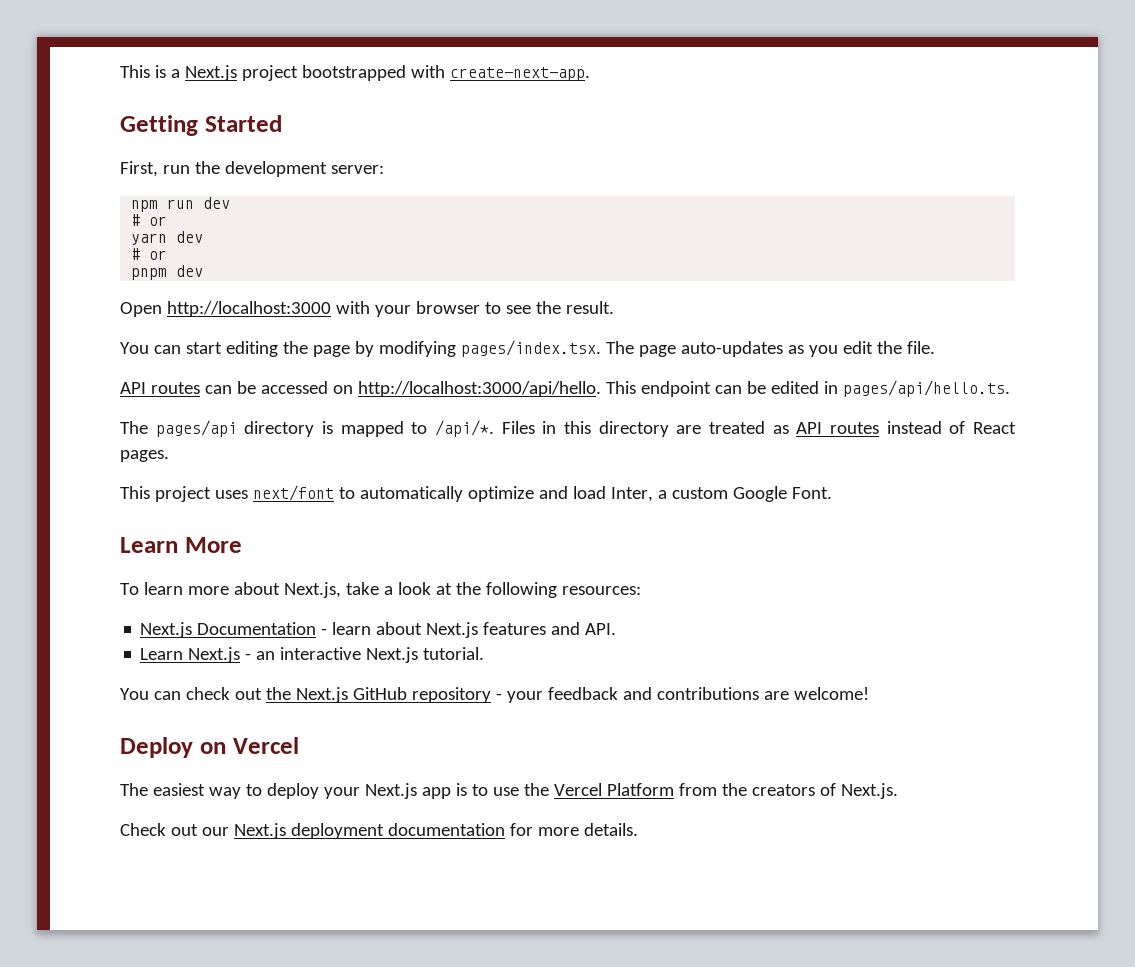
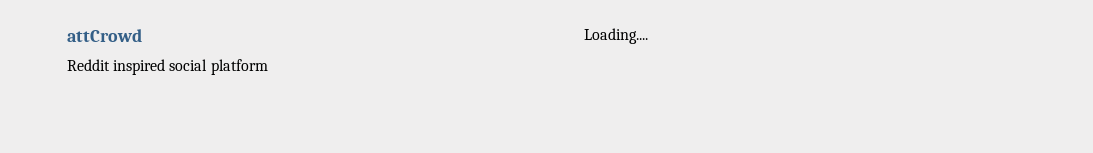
[120,65,590,81] [120,115,282,136] [120,161,384,177] [131,197,231,212] [131,214,168,226] [131,231,204,245] [131,248,168,260] [131,265,204,280] [120,301,614,317] [120,340,935,357] [120,380,1010,397] [120,420,1016,437] [120,450,169,462] [120,485,832,502] [120,537,242,553] [120,582,641,598] [140,622,617,638] [140,647,485,663] [120,687,869,703] [120,737,299,758] [120,783,898,799] [120,823,638,839] This is a Next.js project bootstrapped with create-next-app. // Getting Started // First, run the development server: // npm run dev // # or // yarn dev // # or // pnpm dev // Open http://localhost:3000 with your browser to see the result. // You can start editing the page by modifying pages/index.tsx. The page auto-updates as you edit the file. // API routes can be accessed on http://localhost:3000/api/hello. This endpoint can be edited in pages/api/hello.ts. // The pages/api directory is mapped to /api/*. Files in this directory are treated as API routes instead of React pages. // This project uses next/font to automatically optimize and load Inter, a custom Google Font. // Learn More // To learn more about Next.js, take a look at the following resources: // Next.js Documentation - learn about Next.js features and API. // Learn Next.js - an interactive Next.js tutorial. // You can check out the Next.js GitHub repository - your feedback and contributions are welcome! // Deploy on Vercel // The easiest way to deploy your Next.js app is to use the Vercel Platform from the creators of Next.js. // Check out our Next.js deployment documentation for more details. -> [67,29,142,42] [67,59,268,75] [584,28,648,44] attCrowd // Reddit inspired social platform // Loading....

